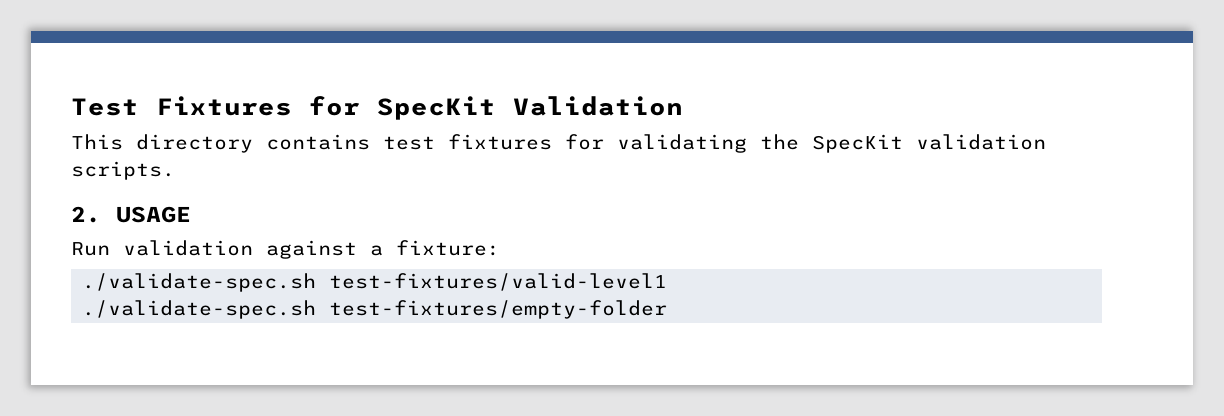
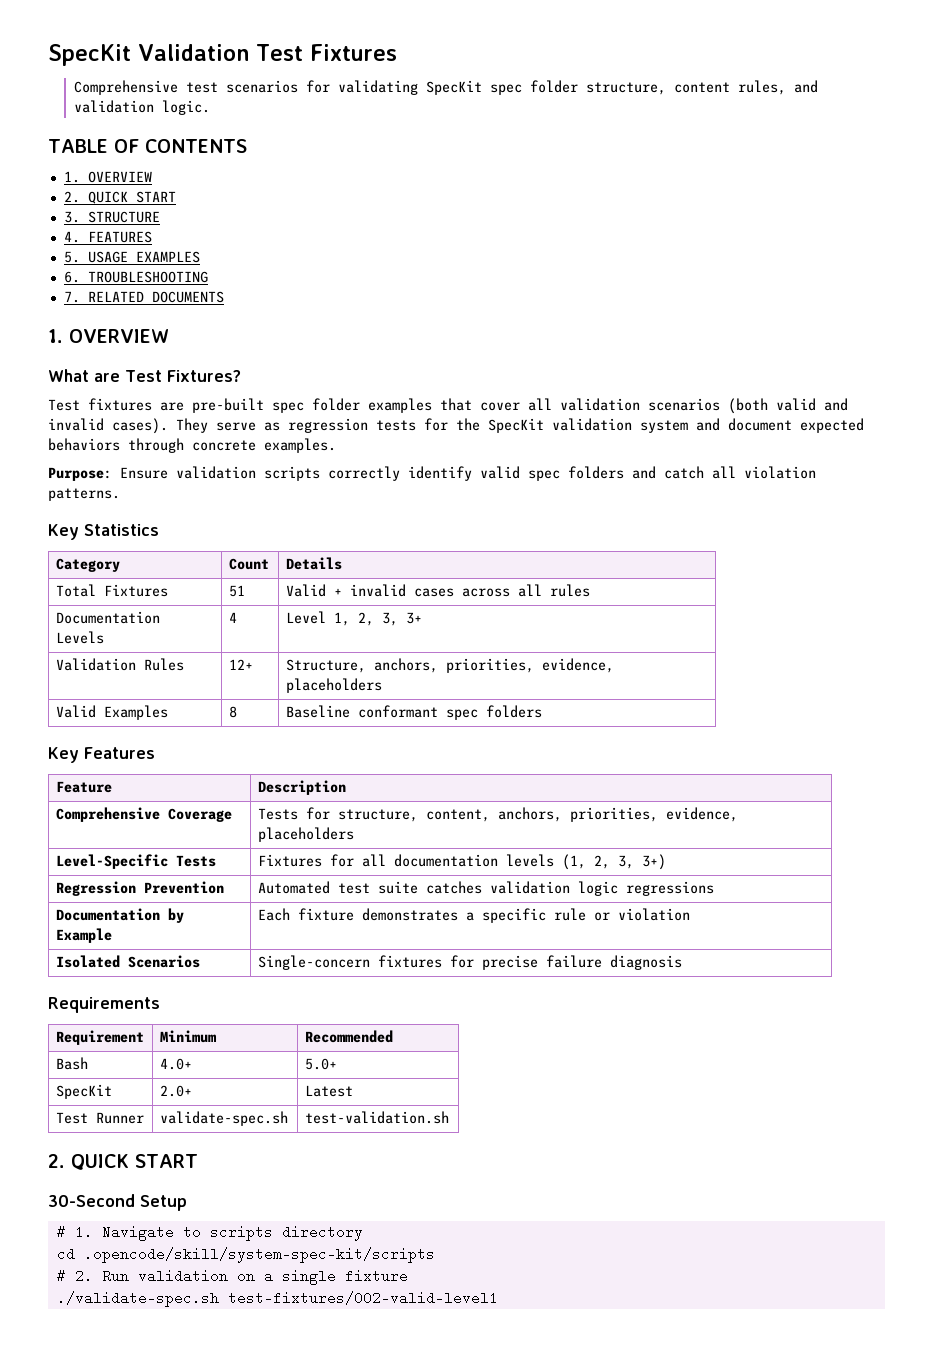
(71, 107) none -> [48,44,249,66] SpecKit Validation
[309,96,683,120] [71,134,1046,153] [71,161,175,180] [71,206,191,223] [71,240,500,259] [82,273,668,292] [82,300,668,319] for SpecKit Validation // This directory contains test fixtures for validating the SpecKit validation scripts. // 2. USAGE // Run validation against a fixture: // ./validate-spec.sh test-fixtures/valid-level1 // ./validate-spec.sh test-fixtures/empty-folder -> [74,80,819,95] [74,100,211,115] [48,139,247,153] [63,171,152,183] [63,191,176,204] [63,211,160,223] [63,231,152,243] [63,251,200,263] [63,271,208,283] [63,291,224,303] [48,329,169,343] [48,369,241,382] [48,398,848,414] [48,418,864,434] [48,438,336,453] [48,466,816,481] [48,488,120,501] [48,524,159,540] [55,558,120,572] [228,558,269,570] [285,557,342,570] [55,584,168,597] [228,585,245,597] [285,584,590,597] [55,611,160,624] [55,631,104,644] [228,612,237,623] [285,611,422,626] [55,658,184,671] [228,659,253,670] [285,658,614,673] [285,678,382,693] [55,705,168,720] [228,706,237,718] [285,705,542,720] [48,747,155,763] [55,781,112,793] [257,780,346,795] [55,807,232,822] [257,807,738,822] [257,827,354,842] [55,854,216,869] [257,854,666,870] [55,881,224,896] [257,881,714,896] [55,908,184,923] [55,928,112,943] [257,908,690,923] [55,955,200,968] [257,955,682,970] [48,997,160,1013] [55,1030,144,1045] [159,1030,217,1043] [304,1030,393,1043] [55,1057,88,1070] [159,1058,192,1070] [304,1058,337,1070] [55,1084,112,1099] [159,1085,192,1097] [304,1085,353,1097] [55,1112,144,1124] [159,1111,288,1126] [304,1111,449,1124] [48,1154,198,1170] [48,1194,187,1211] [56,1225,363,1241] [56,1247,435,1263] [56,1269,408,1285] [56,1291,498,1307] // Comprehensive test scenarios for validating SpecKit spec folder structure, content rules, and validation logic. // TABLE OF CONTENTS // 1. OVERVIEW // 2. QUICK START // 3. STRUCTURE // 4. FEATURES // 5. USAGE EXAMPLES // 6. TROUBLESHOOTING // 7. RELATED DOCUMENTS // 1. OVERVIEW // What are Test Fixtures? // Test fixtures are pre-built spec folder examples that cover all validation scenarios (both valid and invalid cases). They serve as regression tests for the SpecKit validation system and document expected behaviors through concrete examples. // Purpose: Ensure validation scripts correctly identify valid spec folders and catch all violation patterns. // Key Statistics // Category | Count | Details // Total Fixtures | 51 | Valid + invalid cases across all rules // Documentation Levels | 4 | Level 1, 2, 3, 3+ // Validation Rules | 12+ | Structure, anchors, priorities, evidence, placeholders // Valid Examples | 8 | Baseline conformant spec folders // Key Features // Feature | Description // Comprehensive Coverage | Tests for structure, content, anchors, priorities, evidence, placeholders // Level-Specific Tests | Fixtures for all documentation levels (1, 2, 3, 3+) // Regression Prevention | Automated test suite catches validation logic regressions // Documentation by Example | Each fixture demonstrates a specific rule or violation // Isolated Scenarios | Single-concern fixtures for precise failure diagnosis // Requirements // Requirement | Minimum | Recommended // Bash | 4.0+ | 5.0+ // SpecKit | 2.0+ | Latest // Test Runner | validate-spec.sh | test-validation.sh // 2. QUICK START // 30-Second Setup // # 1. Navigate to scripts directory // cd .opencode/skill/system-spec-kit/scripts // # 2. Run validation on a single fixture // ./validate-spec.sh test-fixtures/002-valid-level1

